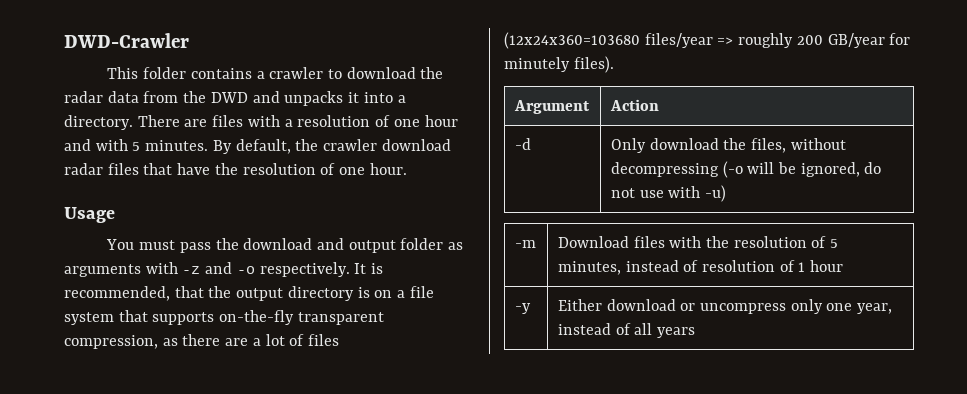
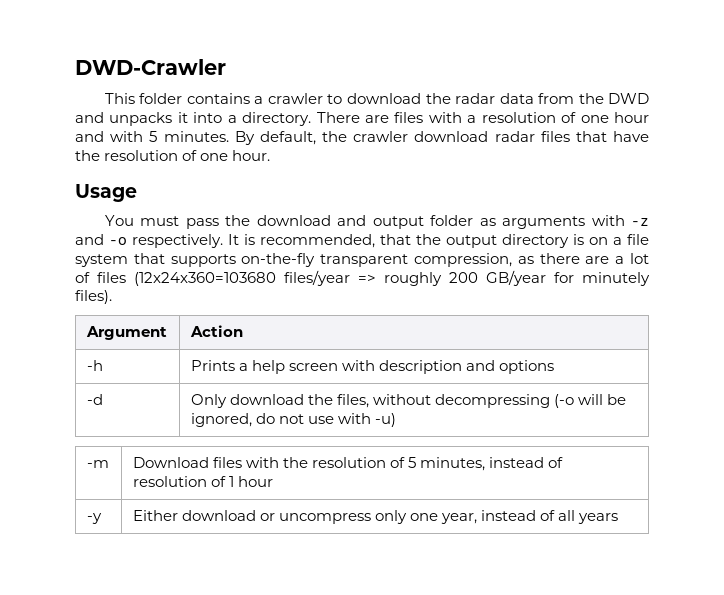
(659, 105) none -> [86,360,103,371] [190,360,555,374] // -h | Prints a help screen with description and options

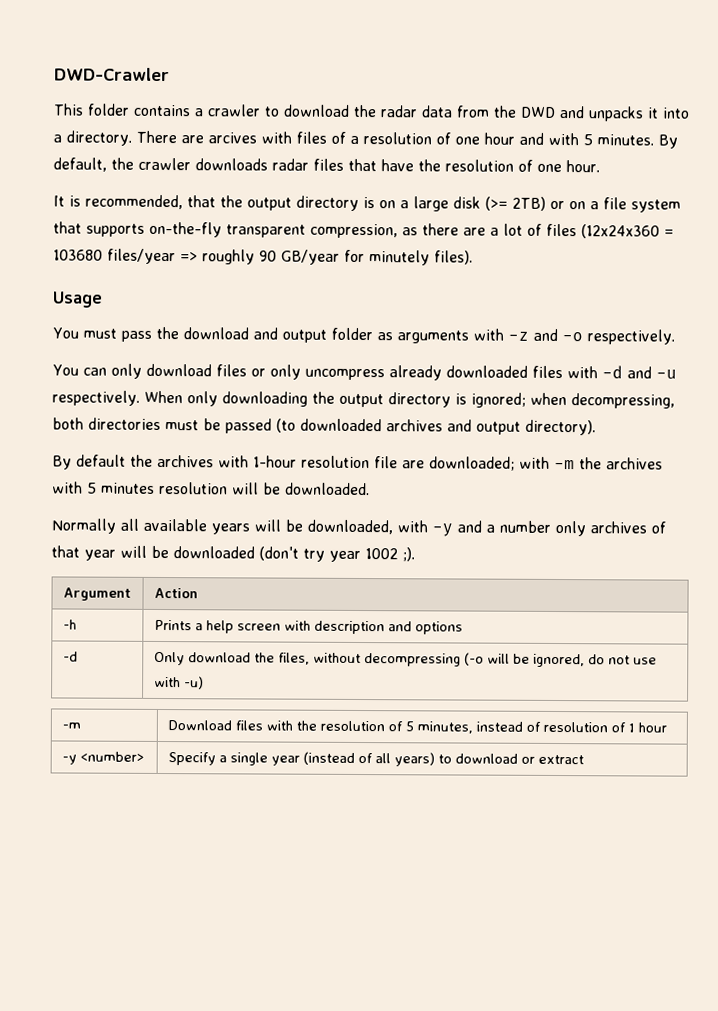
[394,112,462,123] files with -> [208,131,346,144] arcives with files of
[414,131,489,142] download -> [195,158,268,171] downloads
(271, 155) none -> [53,194,681,213] [53,221,674,239] [53,248,473,266] // It is recommended, that the output directory is on a large disk (>= 2TB) or on a file system that supports on-the-fly transparent compression, as there are a lot of files (12x24x360 = 103680 files/year => roughly 90 GB/year for minutely files).
[228,234,649,248] [75,253,649,267] [75,270,650,286] [75,290,112,304] It is recommended, that the output directory is on a file system that supports on-the-fly transparent compression, as there are a lot of files (12x24x360=103680 files/year => roughly 200 GB/year for minutely files). -> [52,363,677,381] [52,390,675,409] [52,417,596,436] [52,454,663,471] [52,481,370,496] [51,518,666,537] [51,545,415,563] // You can only download files or only uncompress already downloaded files with -d and -u respectively. When only downloading the output directory is ignored; when decompressing, both directories must be passed (to downloaded archives and output directory). // By default the archives with 1-hour resolution file are downloaded; with -m the archives with 5 minutes resolution will be downloaded. // Normally all available years will be downloaded, with -y and a number only archives of that year will be downloaded (don't try year 1002 ;).
[132,510,619,524] | Either download or uncompress only one year, instead of all years -> [79,751,144,762] [167,751,584,767] <number> | Specify a single year (instead of all years) to download or extract

